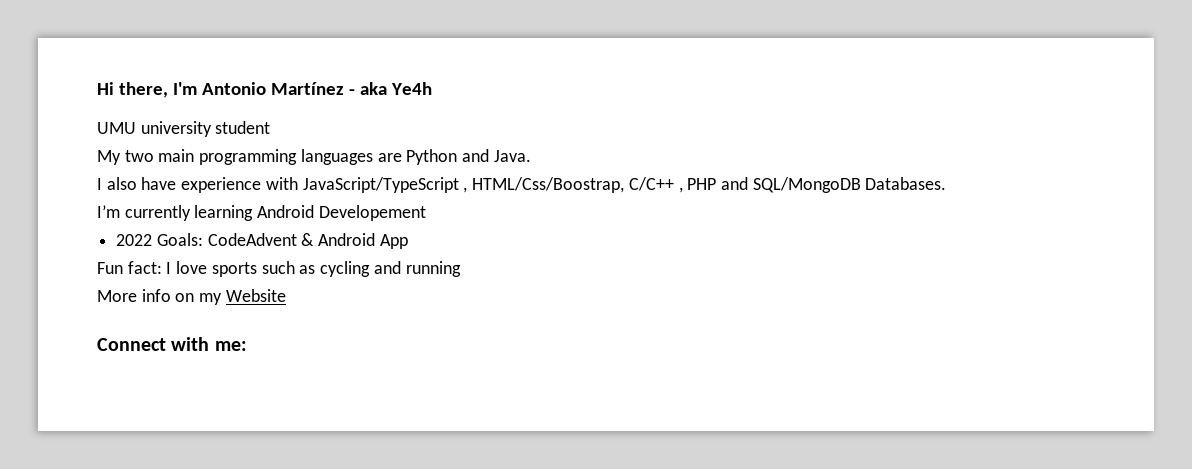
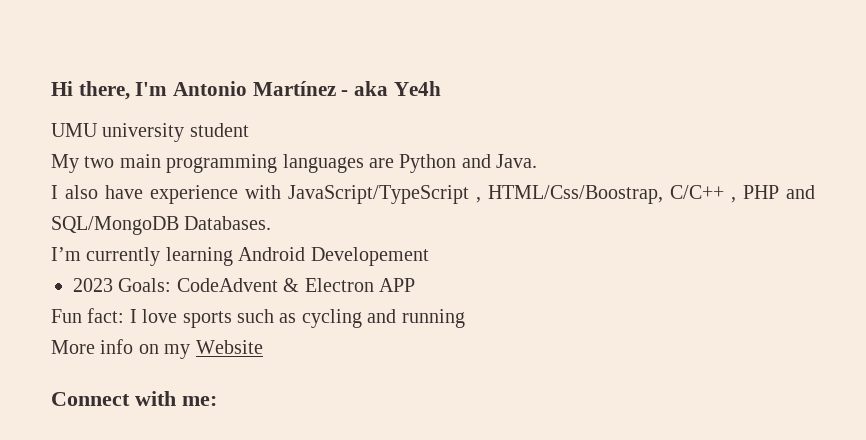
[116,234,153,246] 2022 -> [73,278,113,292] 2023
[318,233,408,249] Android App -> [304,278,415,292] Electron APP

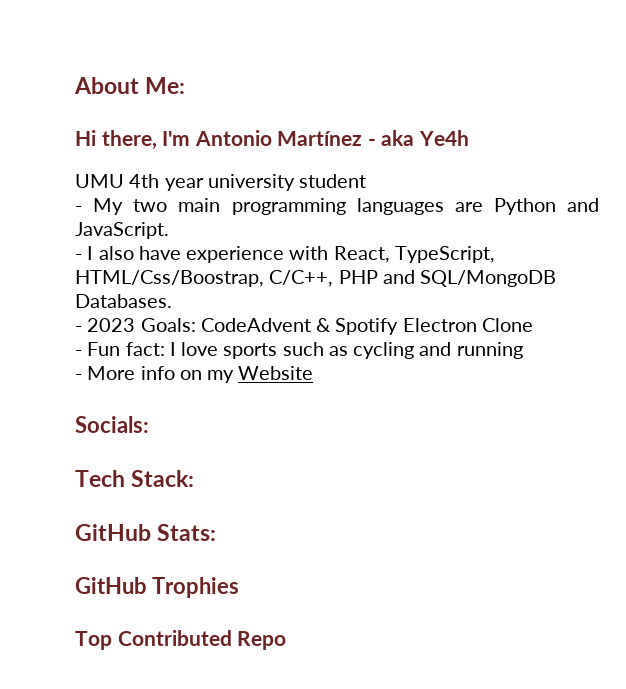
(51, 88) none -> [74,77,186,94] About Me: //
(98, 130) none -> [129,174,204,191] 4th year
(249, 130) none -> [75,206,82,212] -
[496,154,538,168] Java. // -> [75,222,169,239] [75,254,82,260] JavaScript. // -
[288,185,736,204] JavaScript/TypeScript , HTML/Css/Boostrap, C/C++ , -> [333,246,495,263] [75,270,334,287] React, TypeScript, HTML/Css/Boostrap, C/C++,
[51,247,429,266] [73,278,415,292] I’m currently learning Android Developement // 2023 Goals: CodeAdvent & Electron APP // -> [75,318,533,335] [75,350,82,356] - 2023 Goals: CodeAdvent & Spotify Electron Clone // -
(465, 318) none -> [75,374,82,380] -
[51,391,217,406] Connect with me: -> [75,416,149,433] [75,470,195,487] [75,524,217,541] [75,577,239,598] [75,630,287,650] Socials: // Tech Stack: // GitHub Stats: // GitHub Trophies // Top Contributed Repo

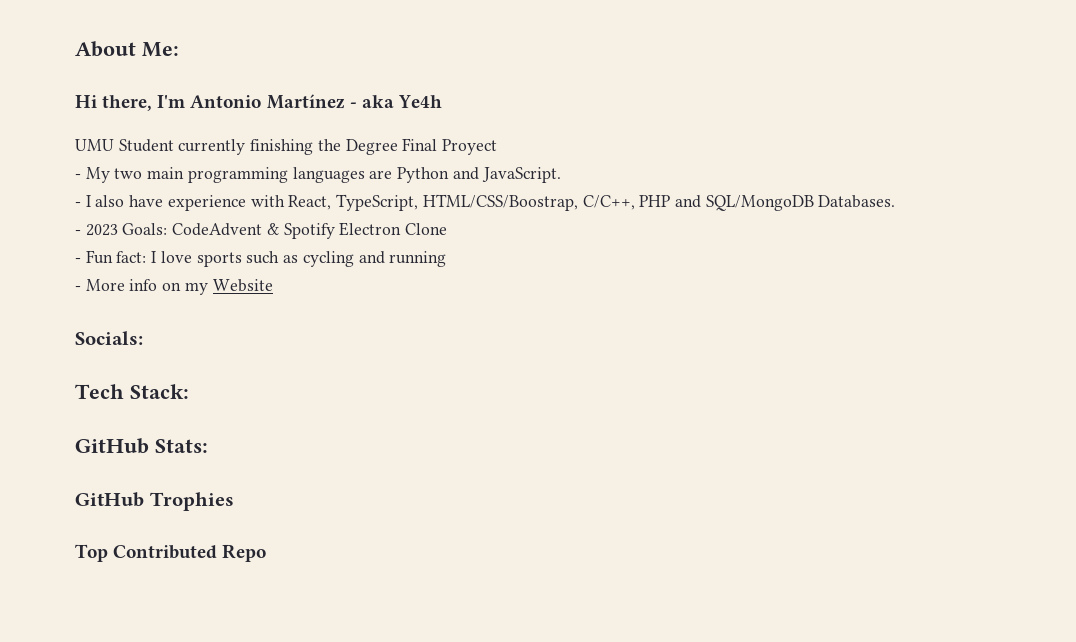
[129,174,367,191] 4th year university student -> [118,138,498,155] Student currently finishing the Degree Final Proyect
[75,270,264,287] HTML/Css/Boostrap, -> [422,194,578,211] HTML/CSS/Boostrap,

